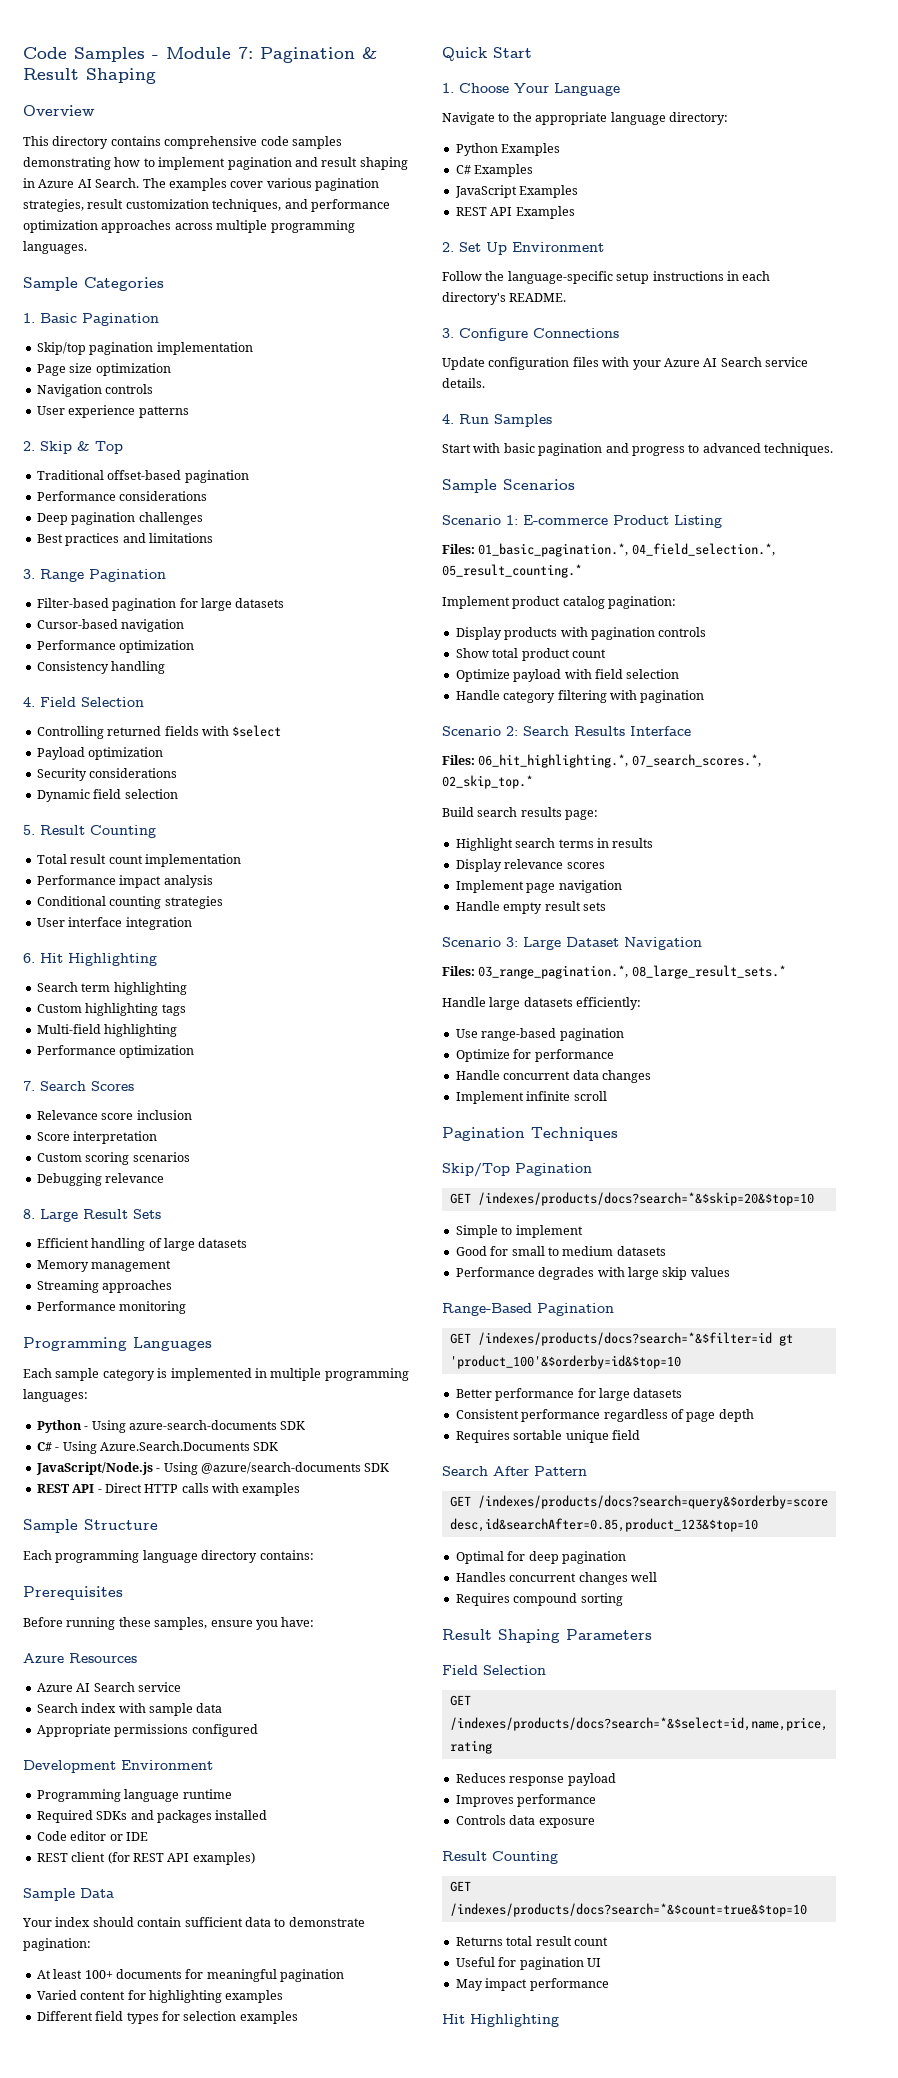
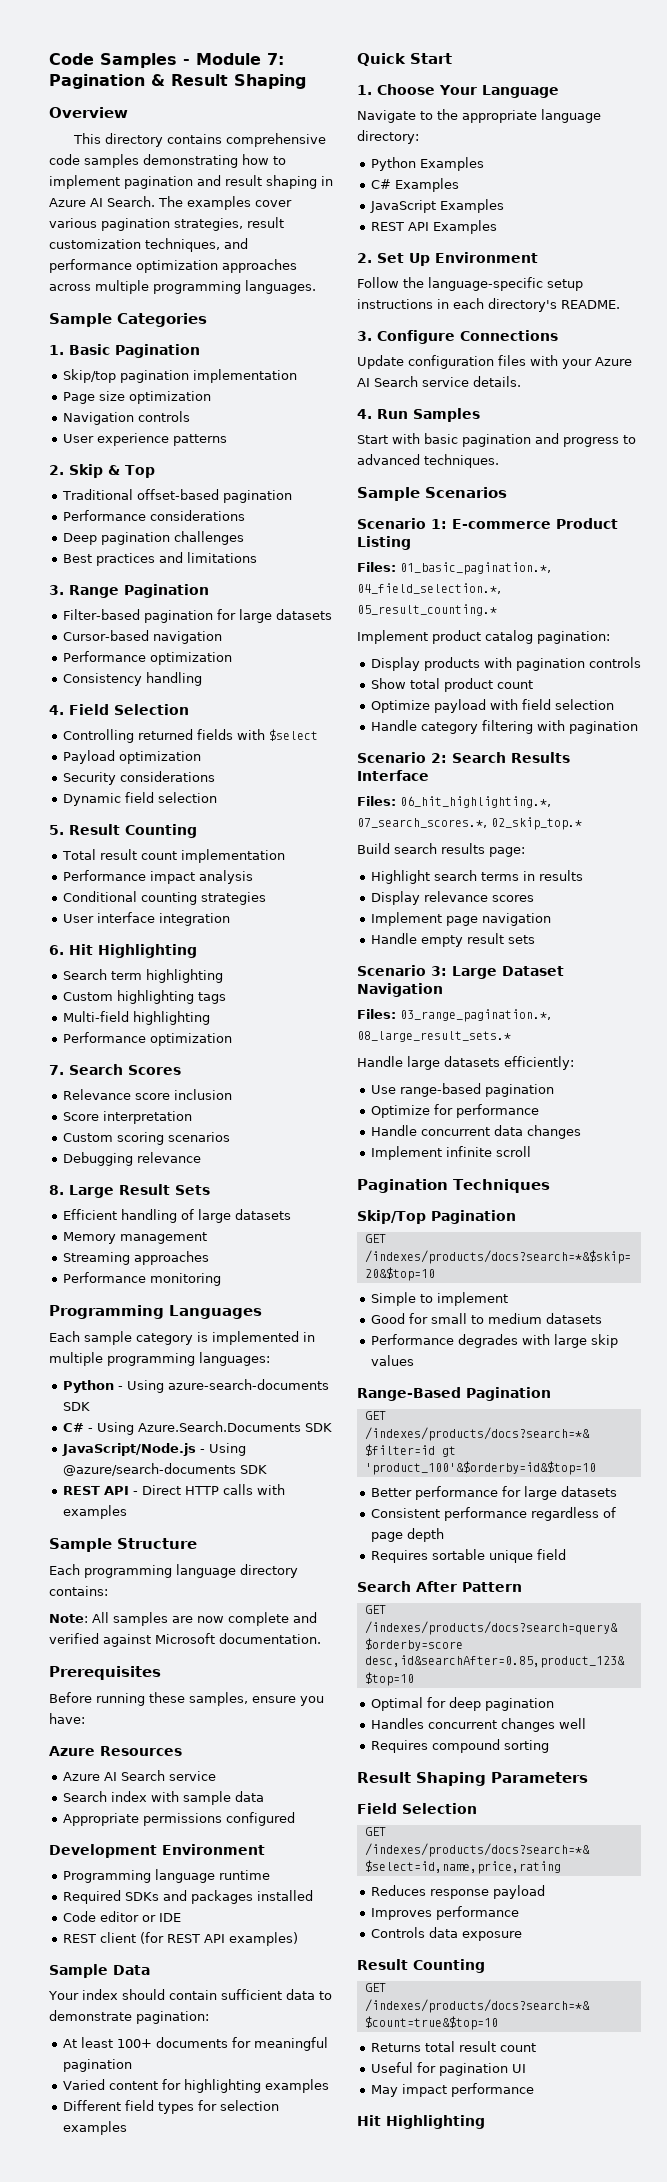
(314, 1555) none -> [49,1612,317,1626] [49,1633,321,1647] // Note: All samples are now complete and verified against Microsoft documentation.

